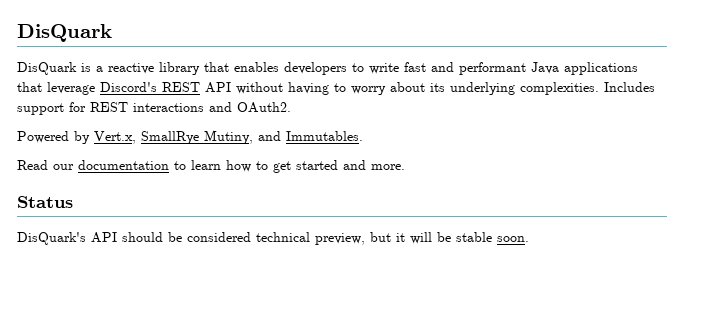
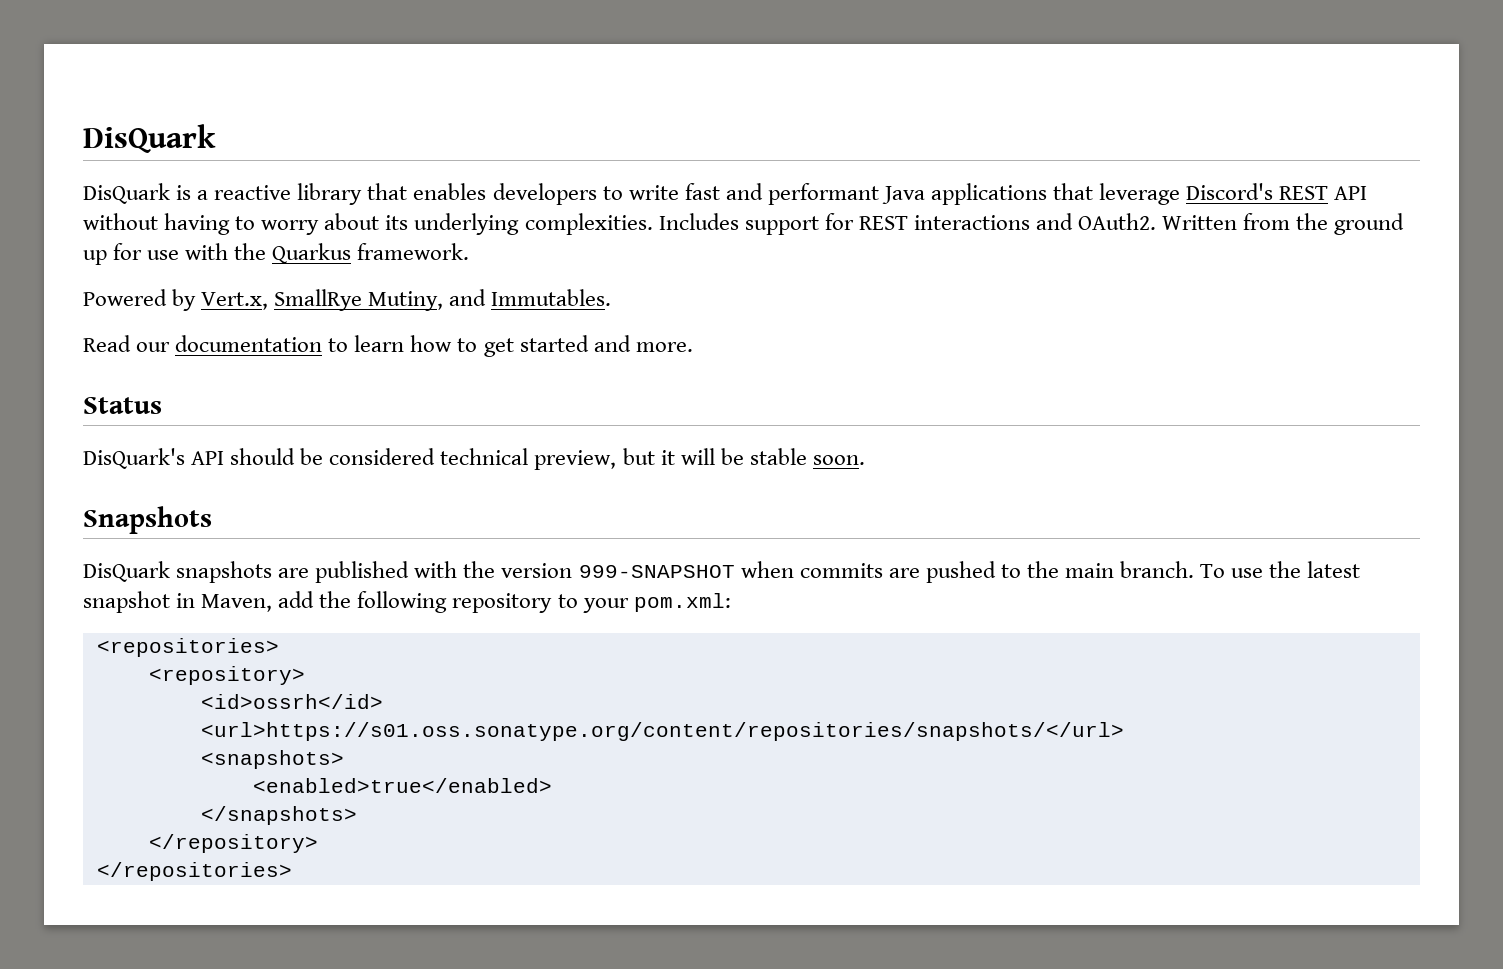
(291, 107) none -> [1162,213,1405,235] [83,243,470,265] Written from the ground up for use with the Quarkus framework.
(529, 239) none -> [83,506,212,534] [83,561,1361,583] [83,591,731,613] [96,638,279,657] [148,666,305,685] [200,694,383,709] [200,722,1124,741] [200,750,344,769] [252,778,552,793] [200,806,357,825] [148,834,318,853] [96,862,292,881] // Snapshots // DisQuark snapshots are published with the version 999-SNAPSHOT when commits are pushed to the main branch. To use the latest snapshot in Maven, add the following repository to your pom.xml: // <repositories> // <repository> // <id>ossrh</id> // <url>https://s01.oss.sonatype.org/content/repositories/snapshots/</url> // <snapshots> // <enabled>true</enabled> // </snapshots> // </repository> // </repositories>

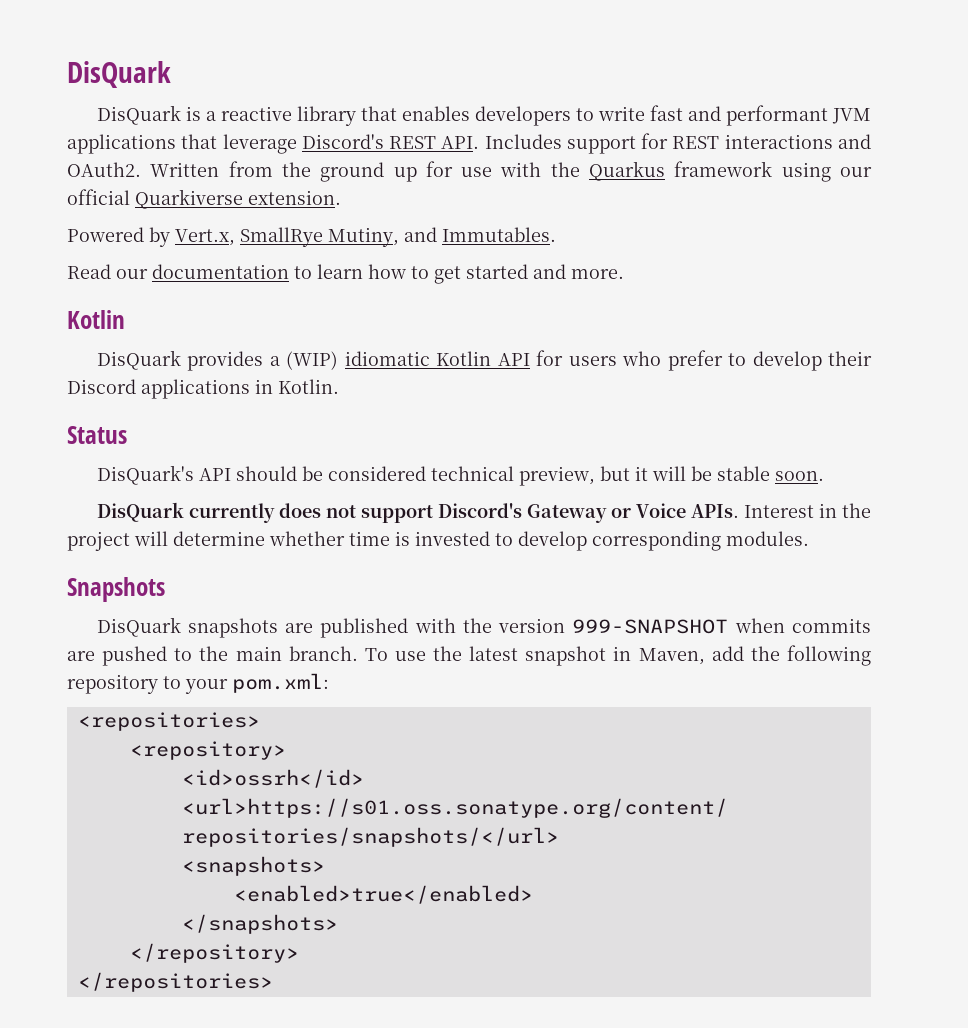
[881,186,925,204] Java -> [832,108,871,124] JVM
[1334,186,1368,200] [83,213,653,235] API without having to worry about its underlying complexities. -> [441,136,480,149] API.
[357,243,470,260] framework. -> [674,161,872,182] [67,189,341,209] framework using our official Quarkiverse extension.
(693, 347) none -> [67,310,125,329] [96,350,872,371] [67,379,339,399] // Kotlin // DisQuark provides a (WIP) idiomatic Kotlin API for users who prefer to develop their Discord applications in Kotlin.
(865, 460) none -> [96,502,872,523] [67,531,809,551] // DisQuark currently does not support Discord's Gateway or Voice APIs. Interest in the project will determine whether time is invested to develop corresponding modules.

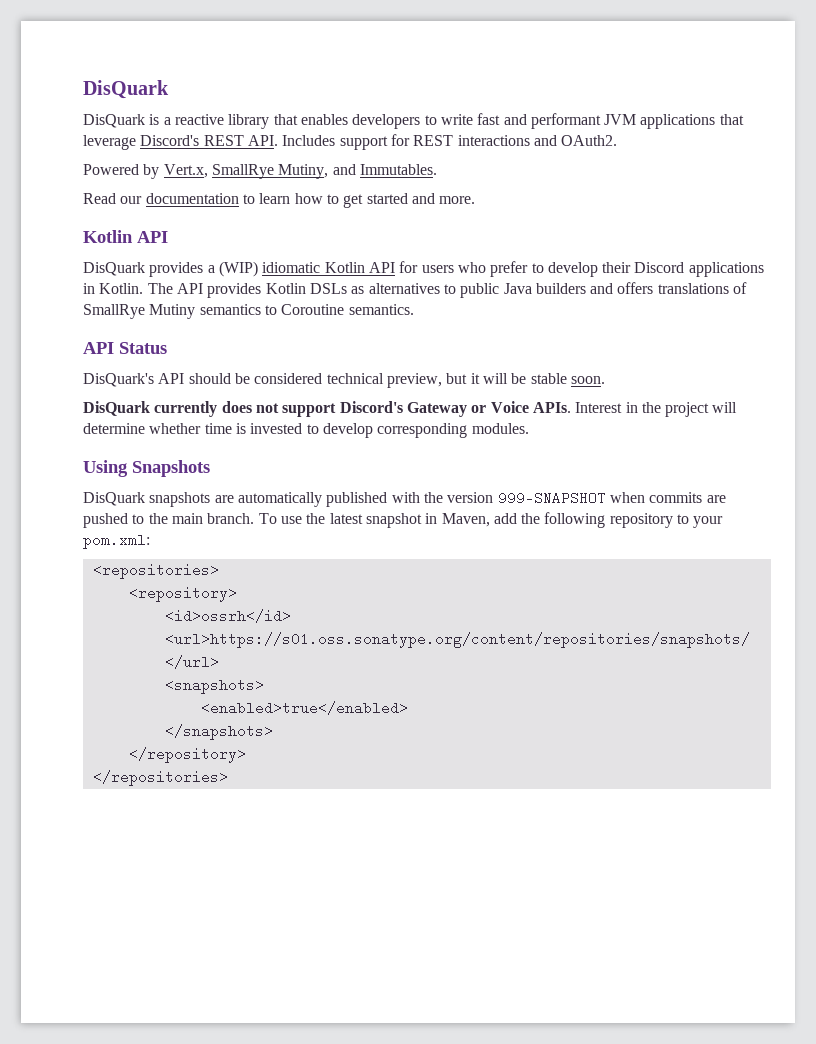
[150,161,872,182] [67,189,341,209] Written from the ground up for use with the Quarkus framework using our official Quarkiverse extension. -> (618, 140) none
(125, 319) none -> [137,231,168,243] API
(339, 386) // -> [147,282,748,298] [83,304,414,319] [83,342,114,354] The API provides Kotlin DSLs as alternatives to public Java builders and offers translations of SmallRye Mutiny semantics to Coroutine semantics. // API
(809, 538) none -> [83,460,128,477] Using
(314, 628) none -> [237,492,322,507] automatically

